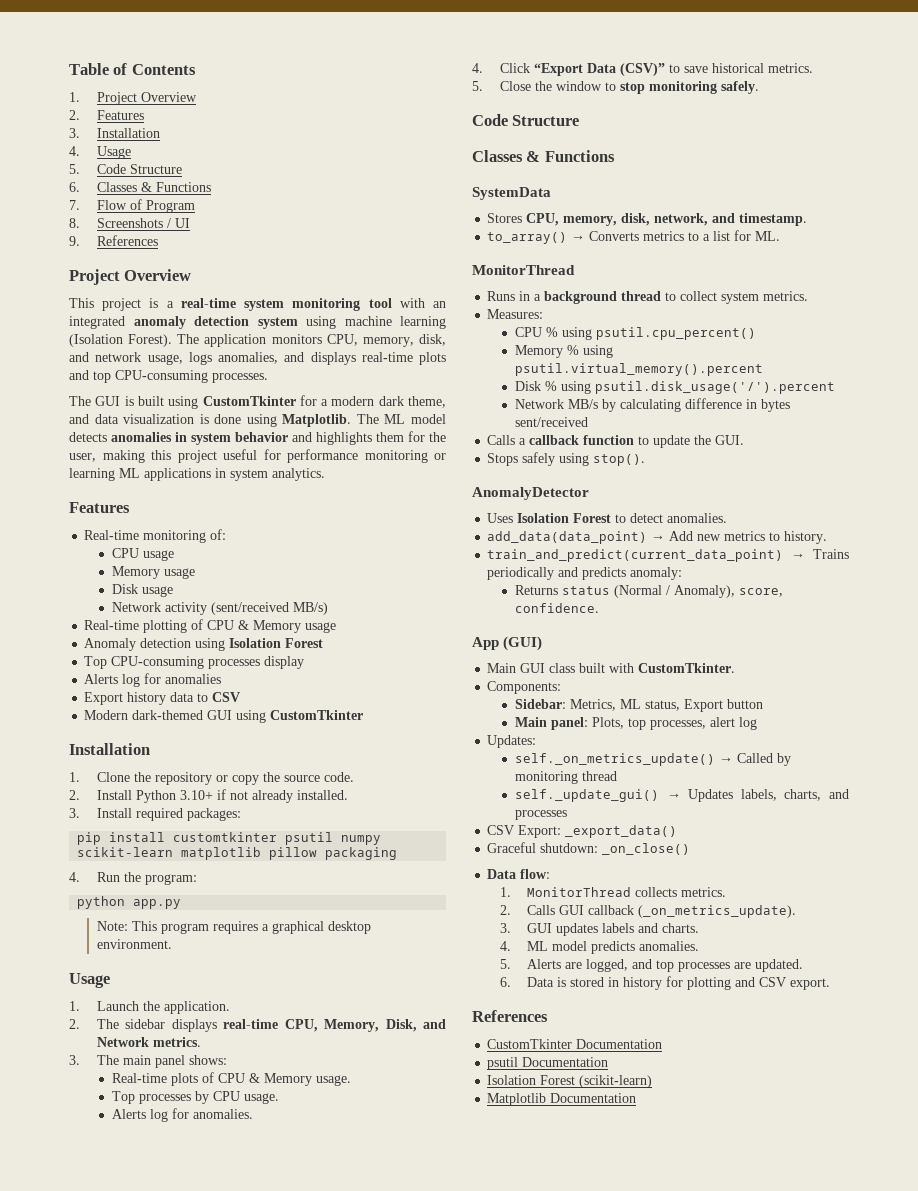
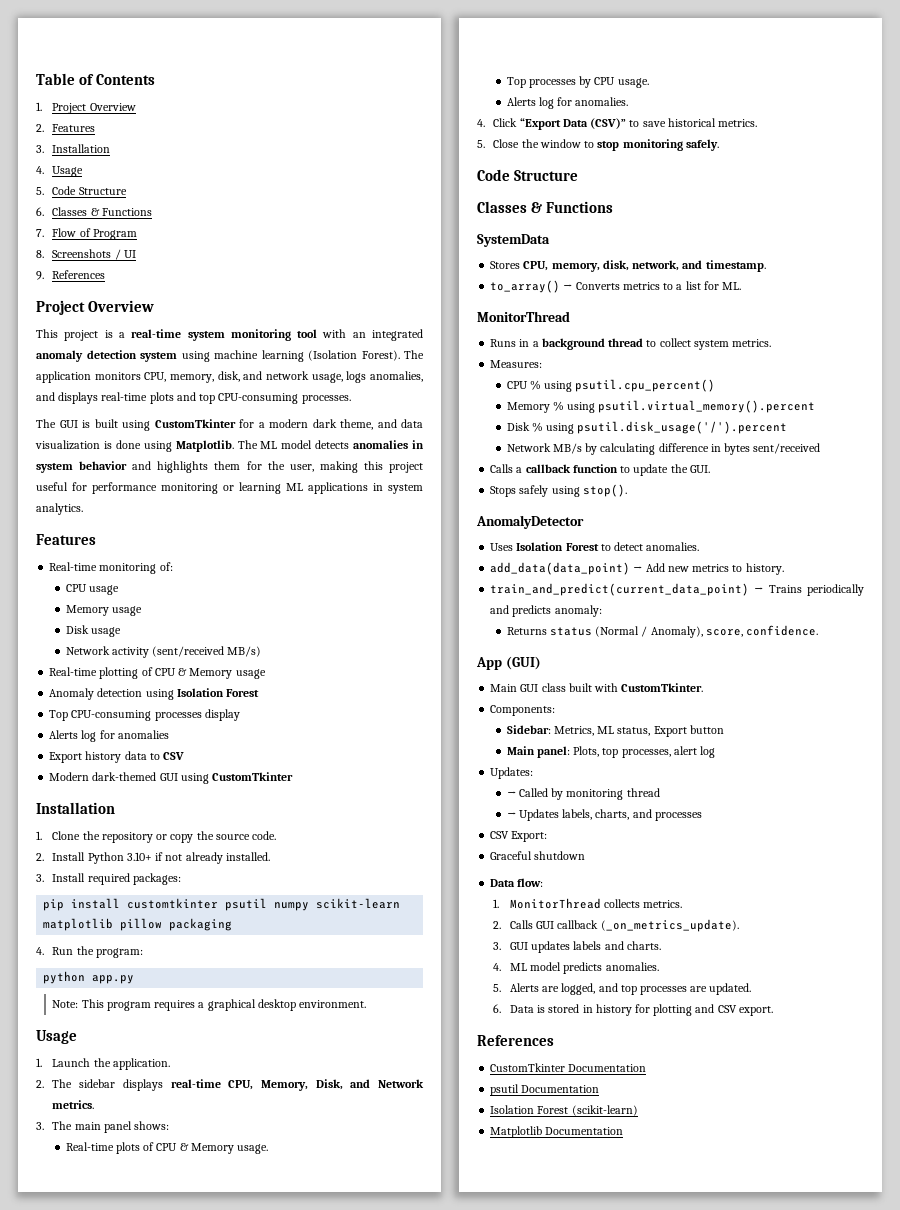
[514,753,715,766] self._on_metrics_update() -> (534, 773) none
[514,789,659,802] self._update_gui() -> (660, 792) none
[565,825,678,838] _export_data() -> (548, 836) none
[540,843,691,855] shutdown: _on_close() -> [534,851,586,860] shutdown

